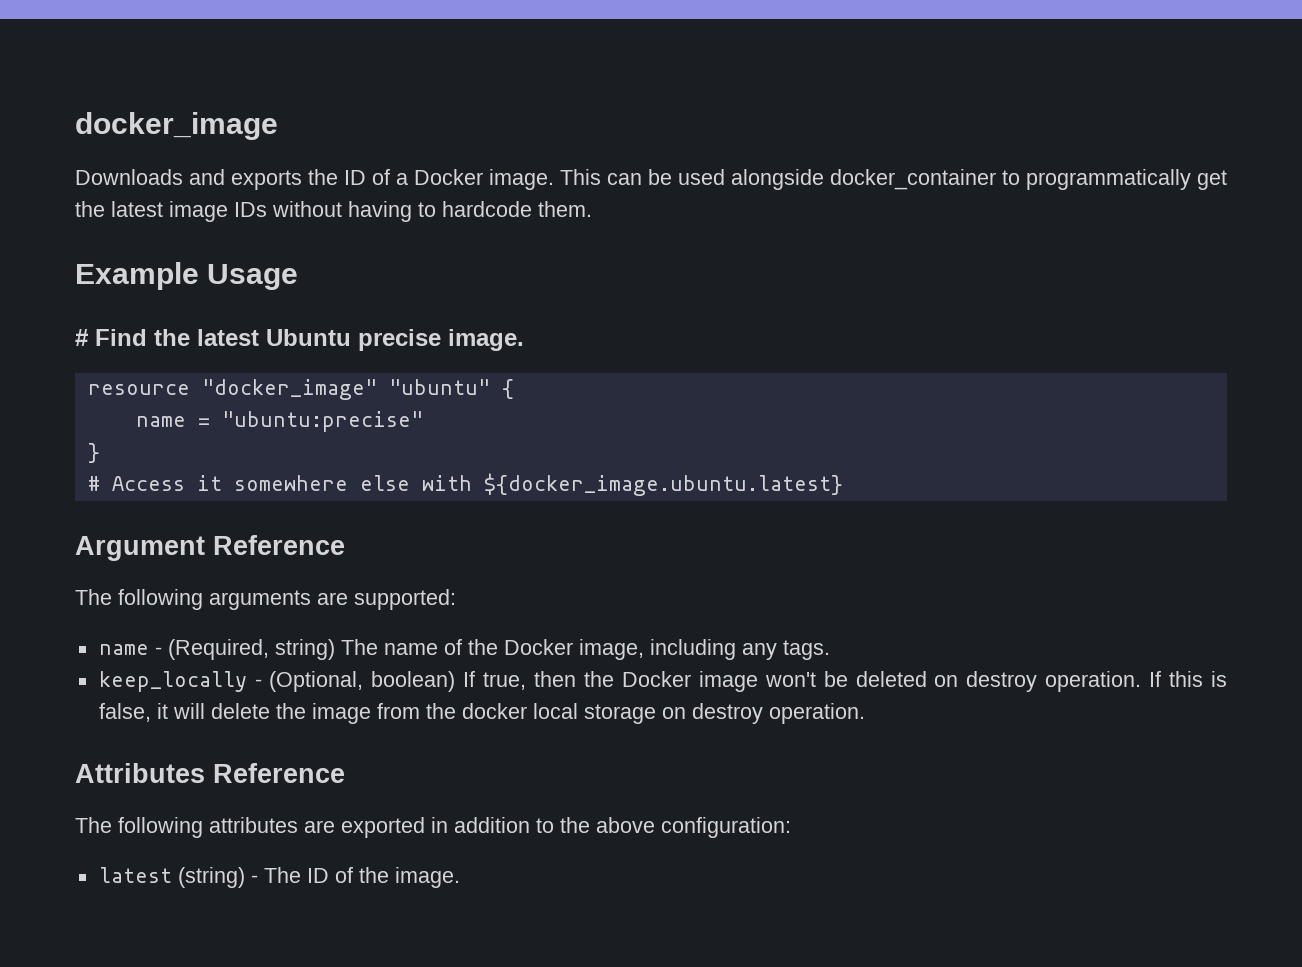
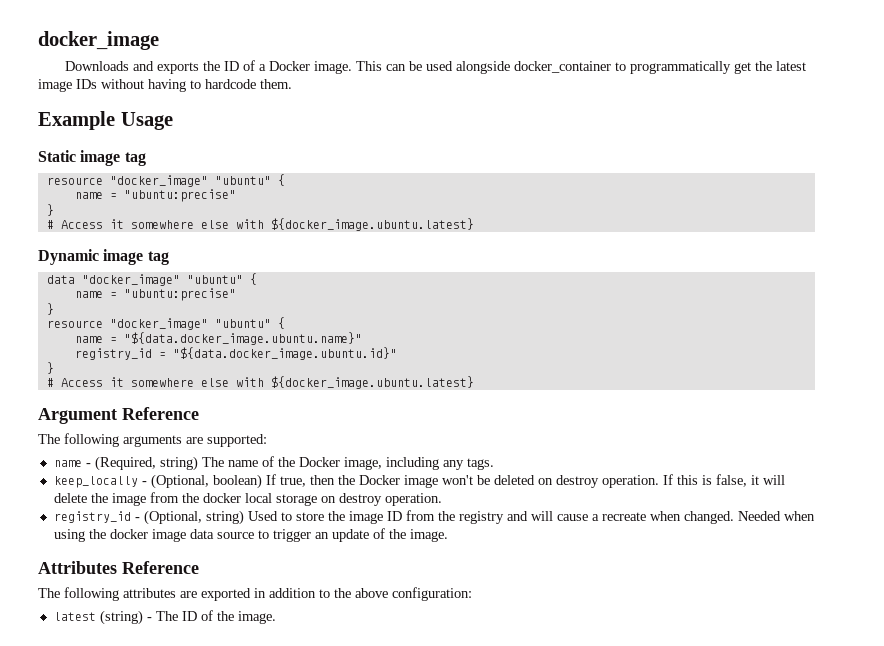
[75,329,524,351] # Find the latest Ubuntu precise image. -> [38,150,146,166] Static image tag
(843, 484) none -> [38,249,169,265] [46,273,257,286] [74,288,236,301] [46,303,54,315] [46,317,285,330] [74,332,362,345] [74,347,397,360] [46,362,54,374] [46,376,474,389] // Dynamic image tag // data "docker_image" "ubuntu" { // name = "ubuntu:precise" // } // resource "docker_image" "ubuntu" { // name = "${data.docker_image.ubuntu.name}" // registry_id = "${data.docker_image.ubuntu.id}" // } // # Access it somewhere else with ${docker_image.ubuntu.latest}
(865, 713) none -> [53,510,815,525] [53,528,448,542] // registry_id - (Optional, string) Used to store the image ID from the registry and will cause a recreate when changed. Needed when using the docker image data source to trigger an update of the image.

